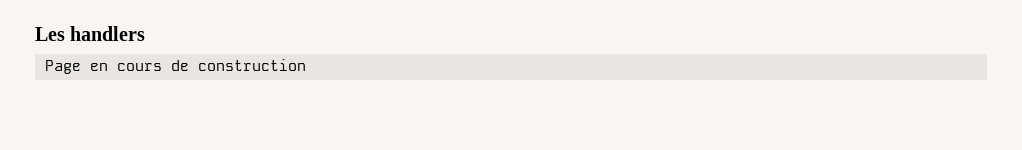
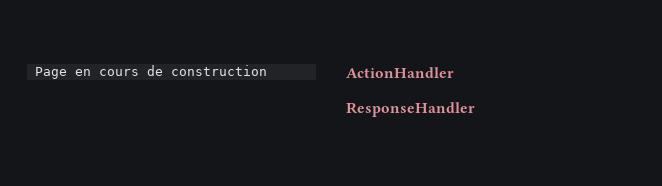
[35,26,146,41] Les handlers // -> (35, 73) none
(306, 65) none -> [346,67,454,78] [346,102,475,117] // ActionHandler // ResponseHandler

